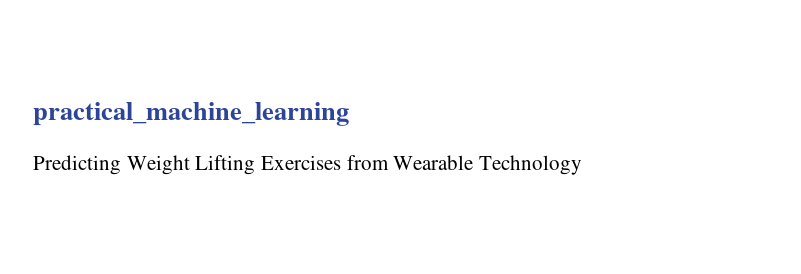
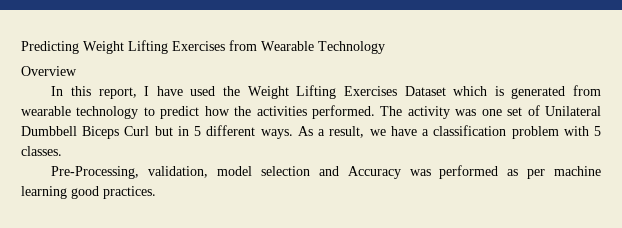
[33,102,349,126] practical_machine_learning // -> (21, 47) none
(583, 165) none -> [21,66,77,76] [51,85,602,99] [21,105,602,119] [21,125,602,139] [21,146,62,156] [51,165,601,179] [21,186,156,199] // Overview // In this report, I have used the Weight Lifting Exercises Dataset which is generated from wearable technology to predict how the activities performed. The activity was one set of Unilateral Dumbbell Biceps Curl but in 5 different ways. As a result, we have a classification problem with 5 classes. // Pre-Processing, validation, model selection and Accuracy was performed as per machine learning good practices.

